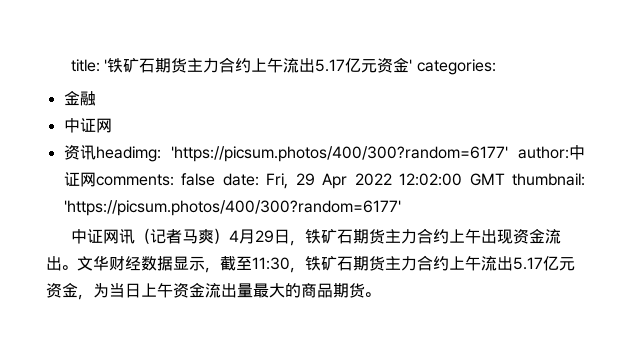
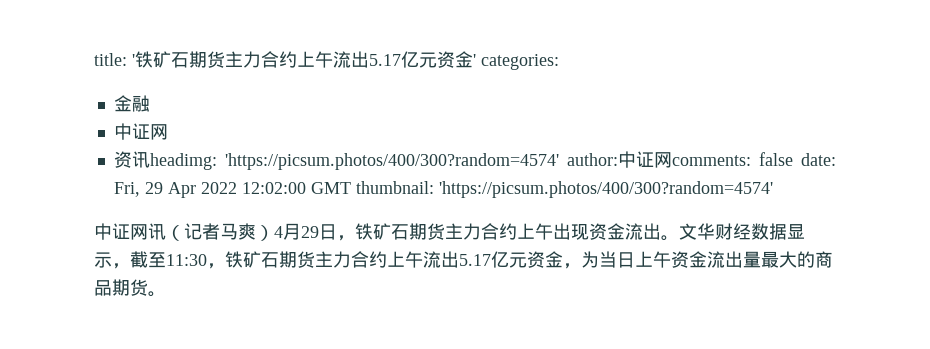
[170,146,508,162] 'https://picsum.photos/400/300?random=6177' -> [224,153,559,170] 'https://picsum.photos/400/300?random=4574'
[63,200,401,216] 'https://picsum.photos/400/300?random=6177' -> [438,181,773,198] 'https://picsum.photos/400/300?random=4574'

